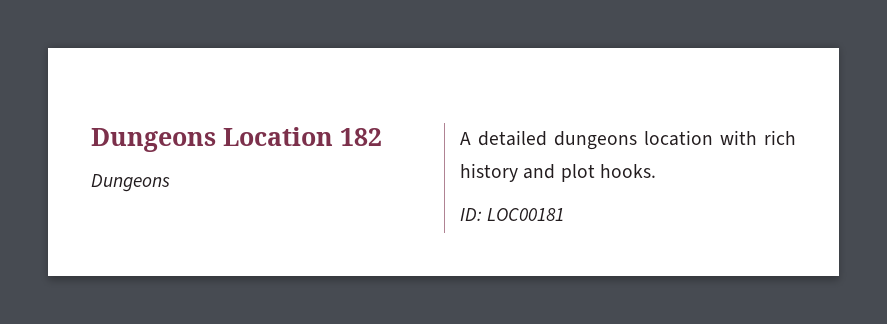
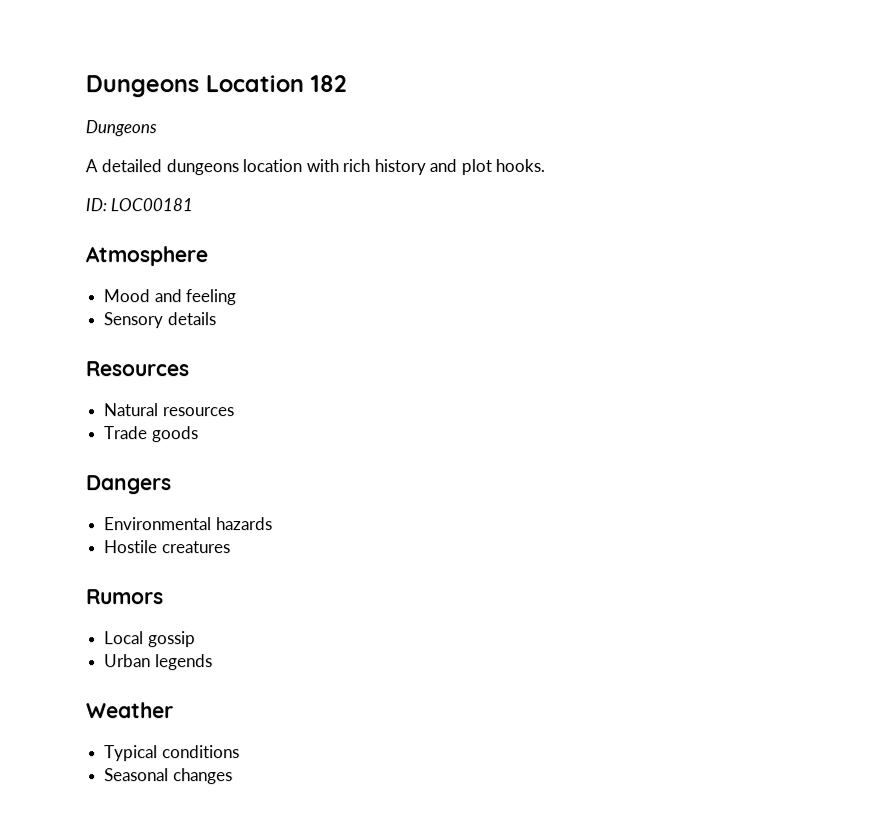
(565, 214) none -> [85,246,208,267] [103,289,237,306] [103,312,216,329] [85,361,189,377] [103,403,235,417] [104,426,199,443] [86,475,172,495] [104,517,273,531] [104,540,231,554] [86,589,164,605] [104,631,196,648] [104,654,213,671] [86,702,174,719] [104,745,240,762] [104,768,233,785] // Atmosphere // Mood and feeling // Sensory details // Resources // Natural resources // Trade goods // Dangers // Environmental hazards // Hostile creatures // Rumors // Local gossip // Urban legends // Weather // Typical conditions // Seasonal changes

